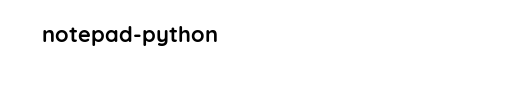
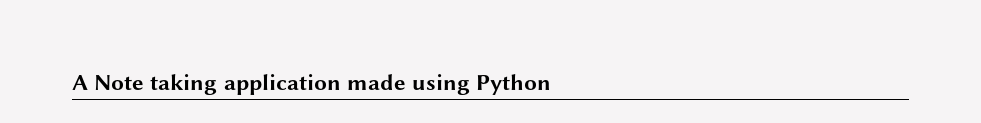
[42,26,218,46] notepad-python -> [72,74,552,95] A Note taking application made using Python

